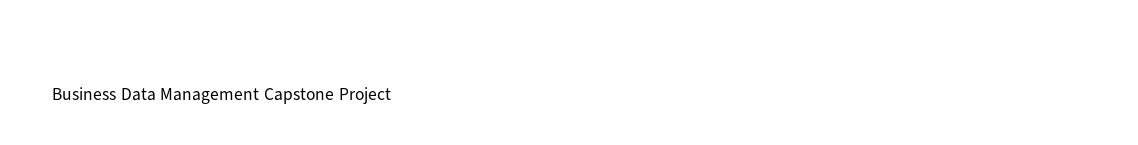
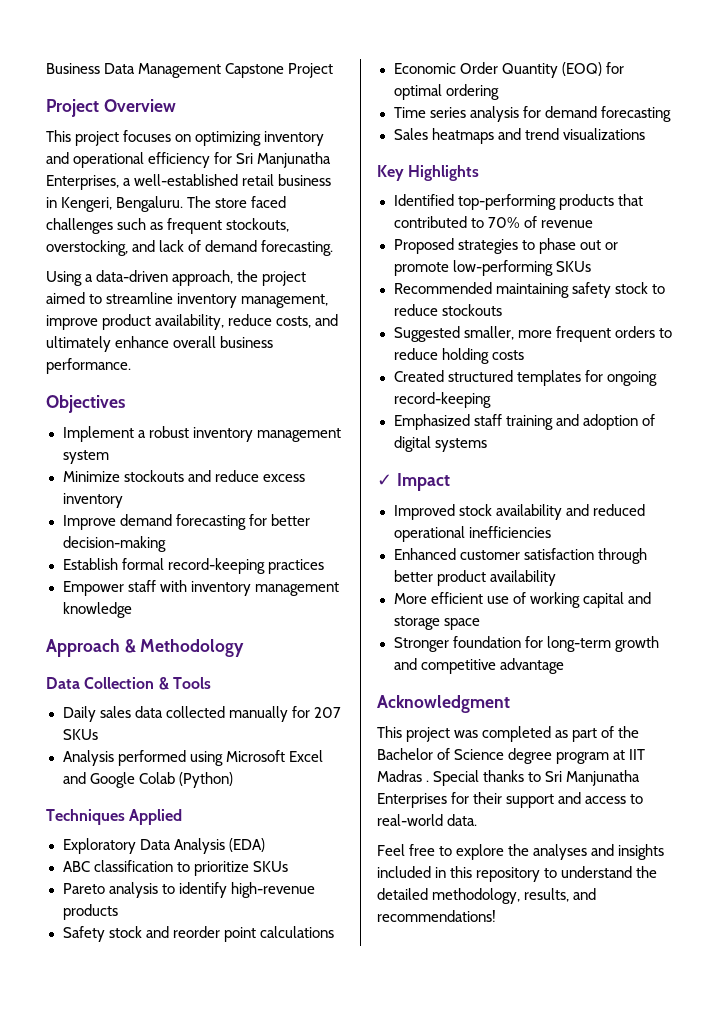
(391, 95) none -> [46,99,176,117] [46,130,325,146] [46,152,332,168] [46,174,332,190] [46,196,287,212] [46,218,290,234] [46,240,334,256] [46,270,307,286] [46,292,329,308] [46,314,339,330] [46,336,274,352] [46,358,131,374] [46,395,125,413] [62,426,341,442] [62,450,109,464] [62,470,305,482] [62,493,123,508] [62,514,310,530] [62,536,166,552] [62,558,324,574] [62,580,339,596] [62,602,132,618] [46,639,245,657] [46,677,211,690] [62,706,341,722] [62,729,98,740] [62,750,323,766] [62,772,233,788] [46,809,183,825] [62,838,265,854] [62,860,288,876] [62,882,315,898] [62,904,118,920] [62,926,334,942] [393,62,624,78] [393,84,499,100] [393,106,671,122] [393,128,645,144] [377,165,480,181] [393,194,643,210] [393,216,593,228] [393,238,618,254] [393,260,591,276] [393,282,665,298] [393,304,502,316] [393,326,672,342] [393,348,524,364] [393,370,657,386] [393,392,491,408] [393,414,655,430] [393,436,487,452] [377,473,450,491] [393,504,645,520] [393,526,551,542] [393,548,647,564] [393,570,556,586] [393,592,651,608] [393,616,480,630] [393,636,659,652] [393,658,564,674] [377,695,510,713] [377,726,640,742] [377,748,646,764] [377,770,641,786] [377,792,644,808] [377,814,478,826] [377,844,665,860] [377,866,658,882] [377,888,597,904] [377,910,496,922] // Project Overview // This project focuses on optimizing inventory and operational efficiency for Sri Manjunatha Enterprises, a well-established retail business in Kengeri, Bengaluru. The store faced challenges such as frequent stockouts, overstocking, and lack of demand forecasting. // Using a data-driven approach, the project aimed to streamline inventory management, improve product availability, reduce costs, and ultimately enhance overall business performance. // Objectives // Implement a robust inventory management system // Minimize stockouts and reduce excess inventory // Improve demand forecasting for better decision-making // Establish formal record-keeping practices // Empower staff with inventory management knowledge // Approach & Methodology // Data Collection & Tools // Daily sales data collected manually for 207 SKUs // Analysis performed using Microsoft Excel and Google Colab (Python) // Techniques Applied // Exploratory Data Analysis (EDA) // ABC classification to prioritize SKUs // Pareto analysis to identify high-revenue products // Safety stock and reorder point calculations // Economic Order Quantity (EOQ) for optimal ordering // Time series analysis for demand forecasting // Sales heatmaps and trend visualizations // Key Highlights // Identified top-performing products that contributed to 70% of revenue // Proposed strategies to phase out or promote low-performing SKUs // Recommended maintaining safety stock to reduce stockouts // Suggested smaller, more frequent orders to reduce holding costs // Created structured templates for ongoing record-keeping // Emphasized staff training and adoption of digital systems // ✓ Impact // Improved stock availability and reduced operational inefficiencies // Enhanced customer satisfaction through better product availability // More efficient use of working capital and storage space // Stronger foundation for long-term growth and competitive advantage // Acknowledgment // This project was completed as part of the Bachelor of Science degree program at IIT Madras . Special thanks to Sri Manjunatha Enterprises for their support and access to real-world data. // Feel free to explore the analyses and insights included in this repository to understand the detailed methodology, results, and recommendations!

